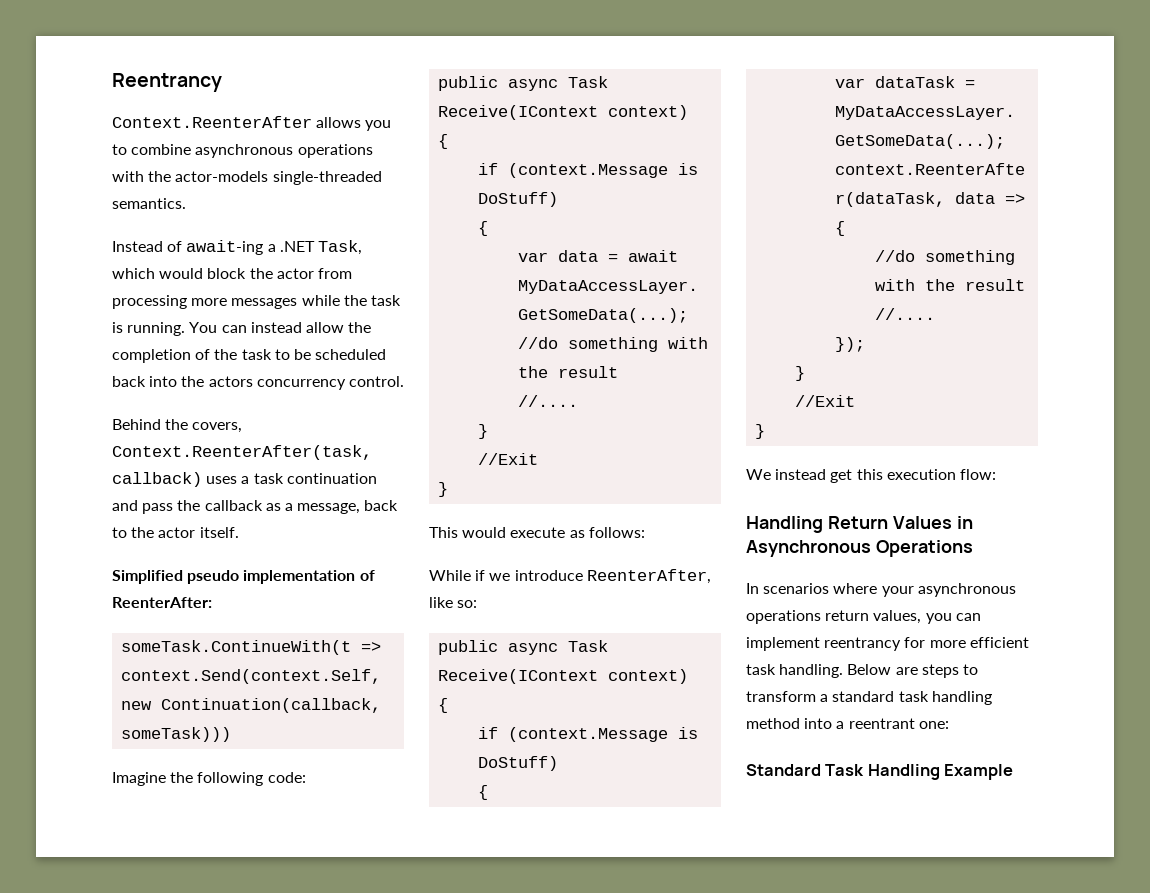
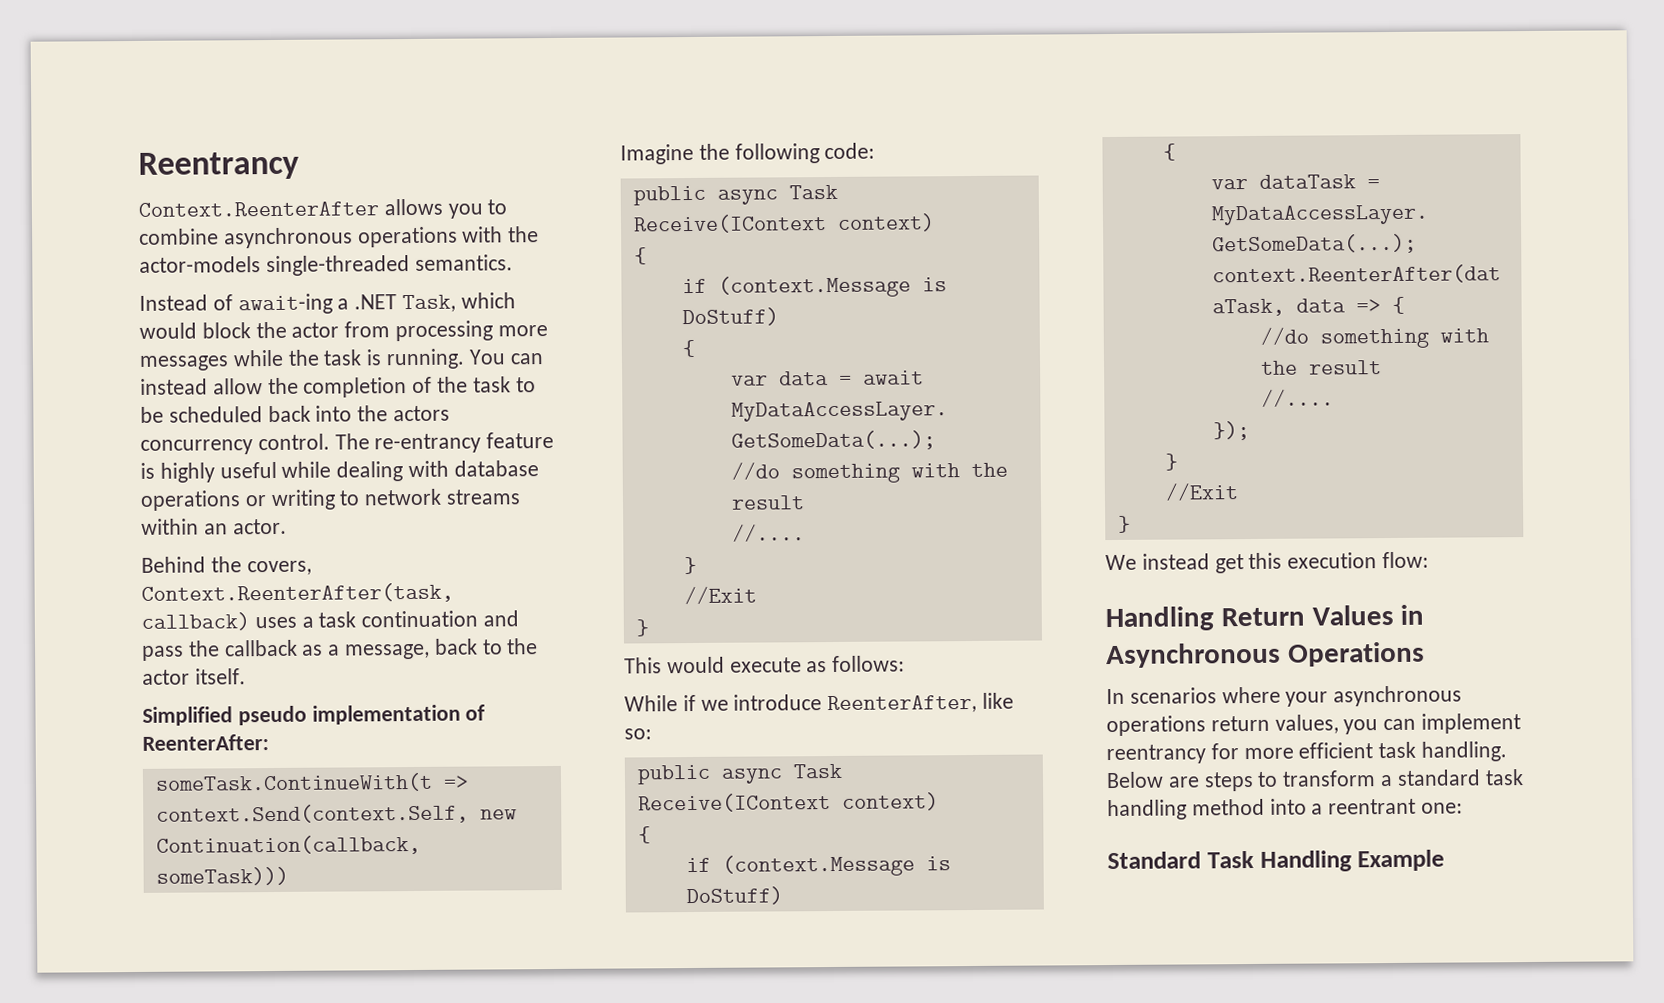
(404, 381) none -> [334,431,555,454] [140,460,539,483] [140,488,522,511] [141,518,287,535] The re-entrancy feature is highly useful while dealing with database operations or writing to network streams within an actor.

